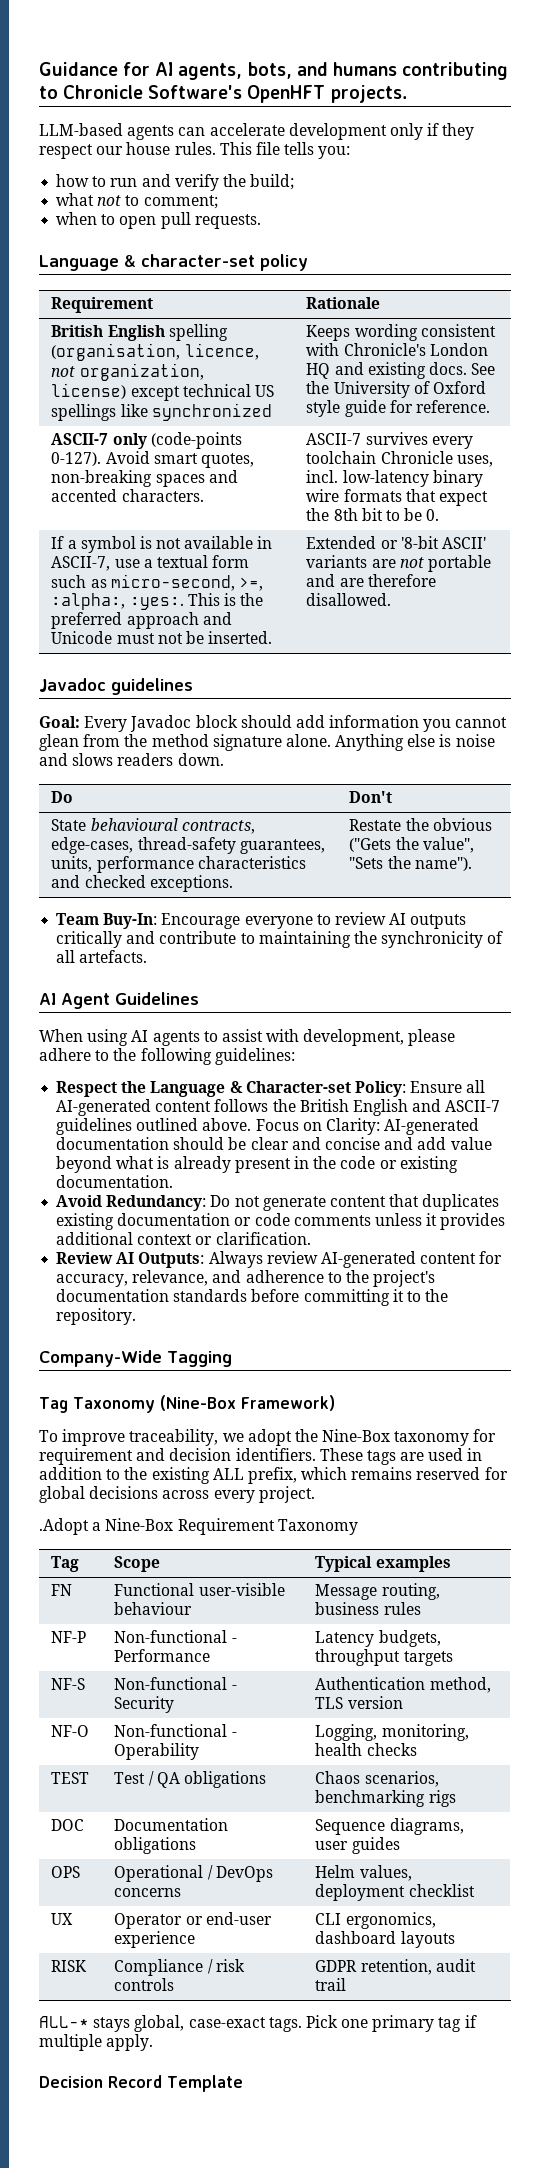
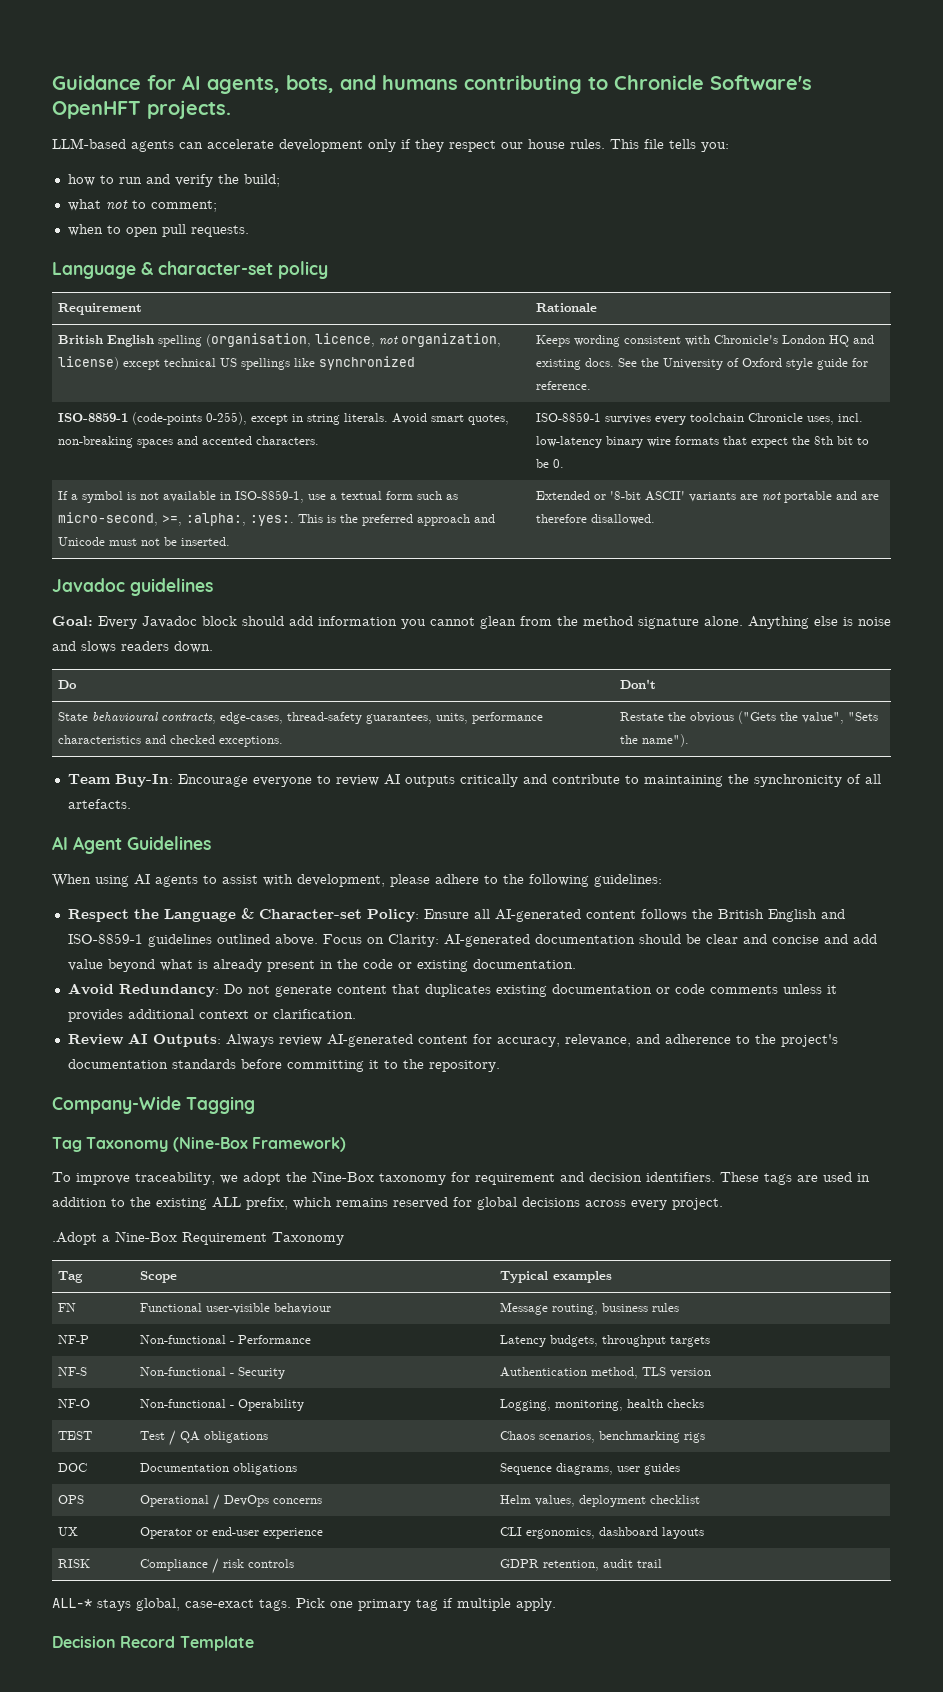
[51,432,242,449] [51,452,102,466] ASCII-7 only (code-points 0-127). -> [57,412,388,425] ISO-8859-1 (code-points 0-255), except in string literals.
[306,433,362,445] ASCII-7 -> [535,412,601,422] ISO-8859-1
[51,556,111,571] ASCII-7, -> [234,490,304,503] ISO-8859-1,
[445,1100,501,1112] ASCII-7 -> [67,933,143,944] ISO-8859-1

